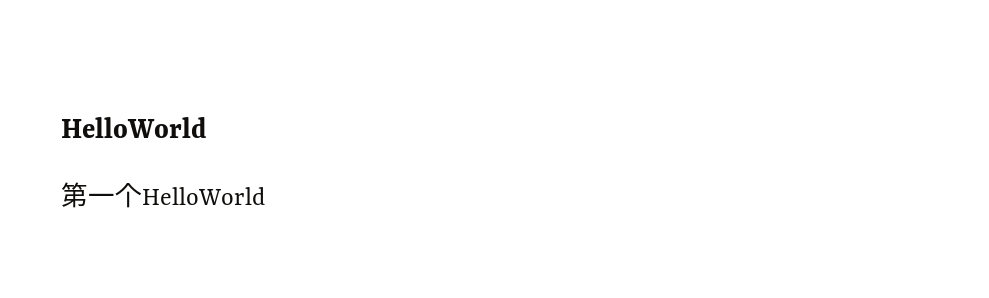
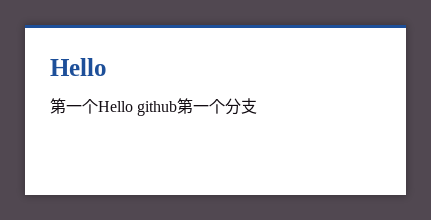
[61,117,207,138] [61,182,265,208] HelloWorld // 第一个HelloWorld -> [50,58,107,76] [50,98,258,116] Hello // 第一个Hello github第一个分支

